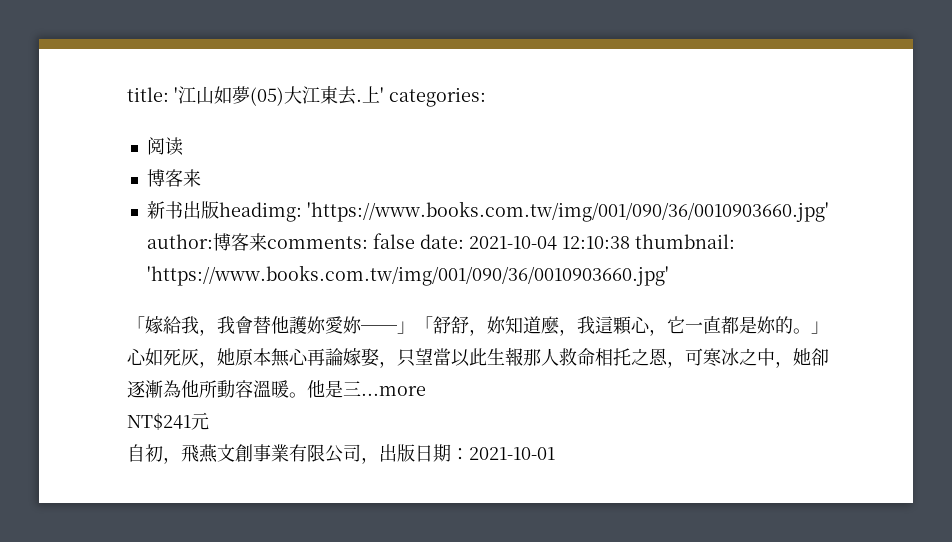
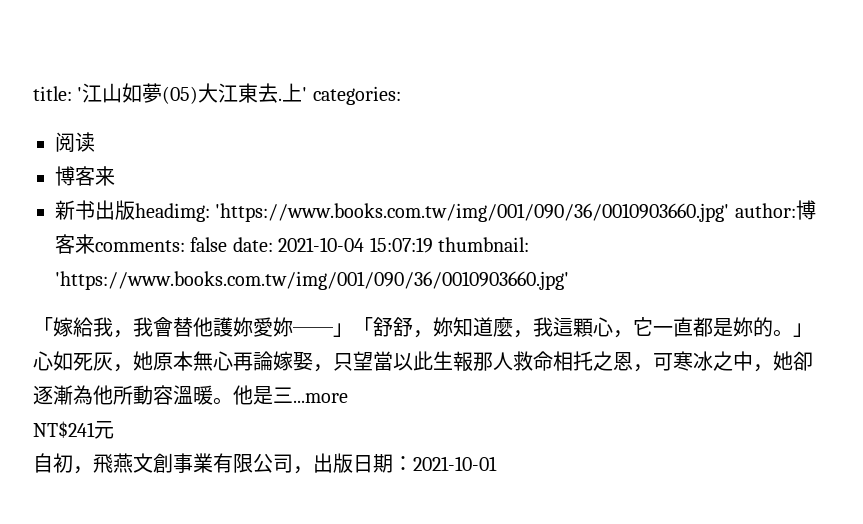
[561,236,630,249] 12:10:38 -> [369,237,433,253] 15:07:19

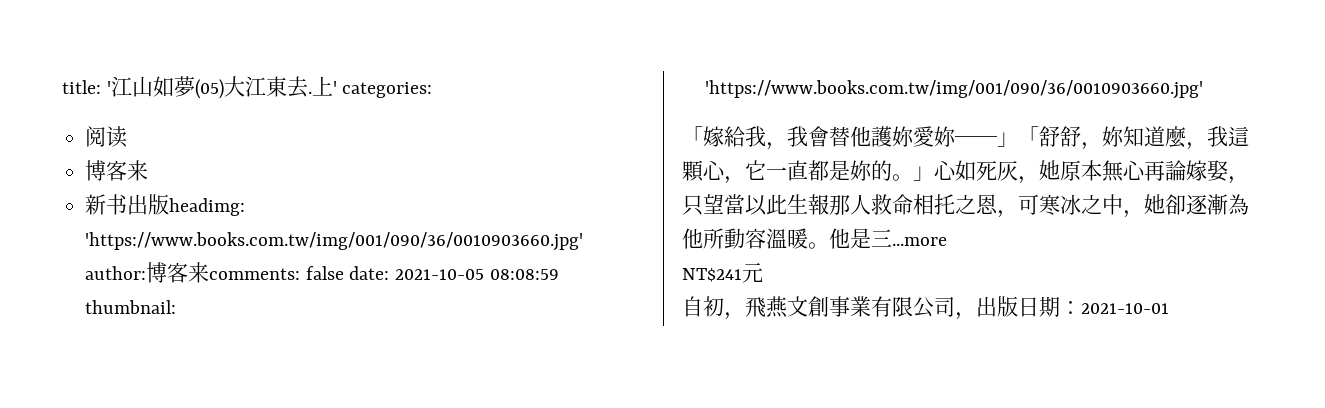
[278,237,433,253] 2021-10-04 15:07:19 -> [395,269,559,280] 2021-10-05 08:08:59

